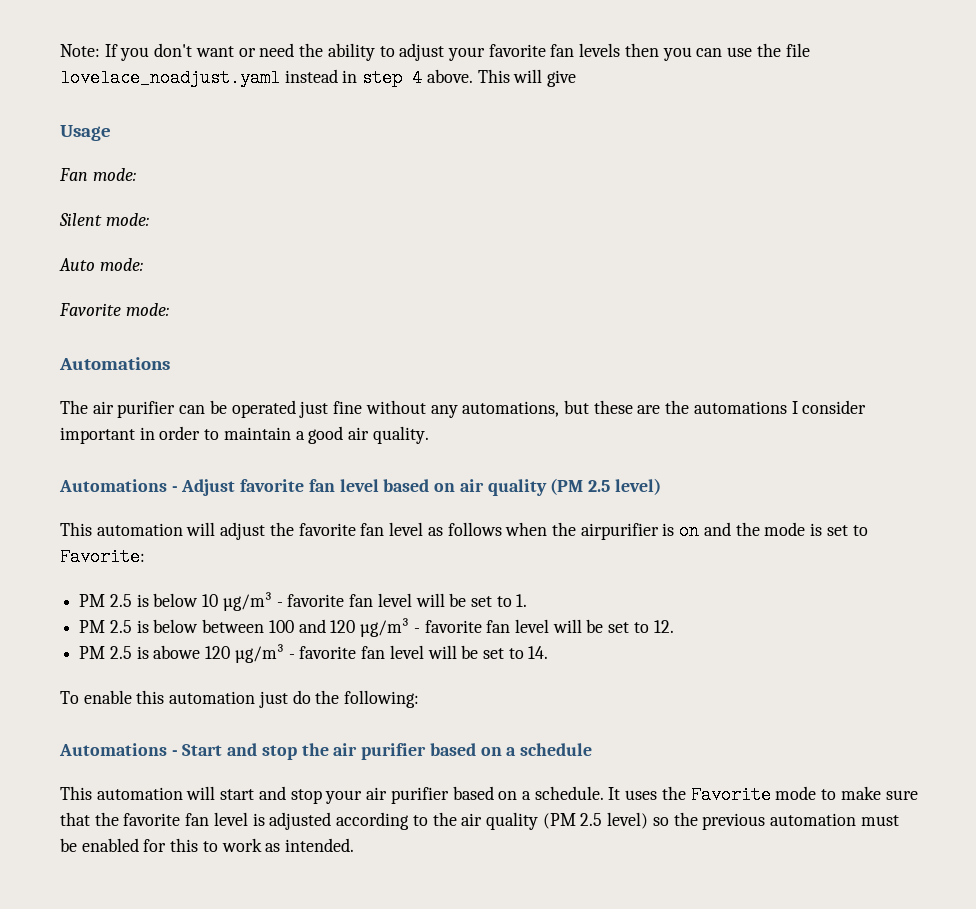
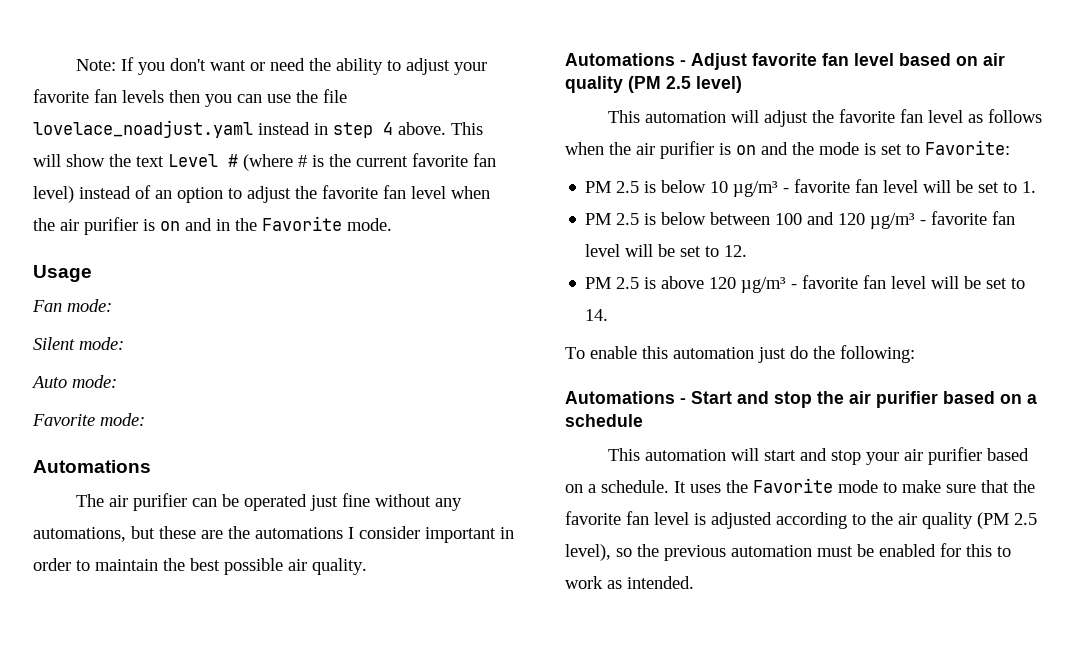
[547,70,577,87] give -> [66,153,496,171] [33,185,490,203] [33,216,392,235] show the text Level # (where # is the current favorite fan level) instead of an option to adjust the favorite fan level when the air purifier is on and in the Favorite mode.
[295,426,344,444] a good -> [163,558,283,575] the best possible
[580,523,659,540] airpurifier -> [636,141,714,159] air purifier
[153,645,201,659] abowe -> [661,276,705,289] above
[607,812,649,829] level) -> [565,544,611,561] level),

